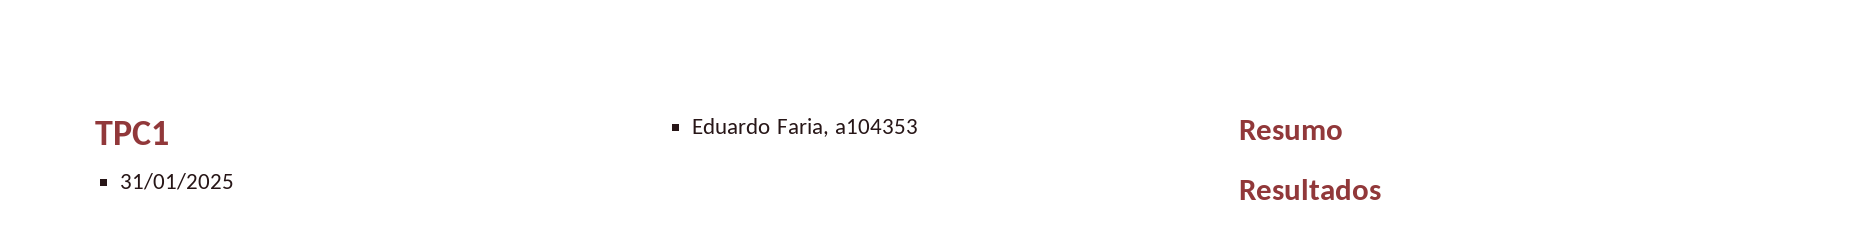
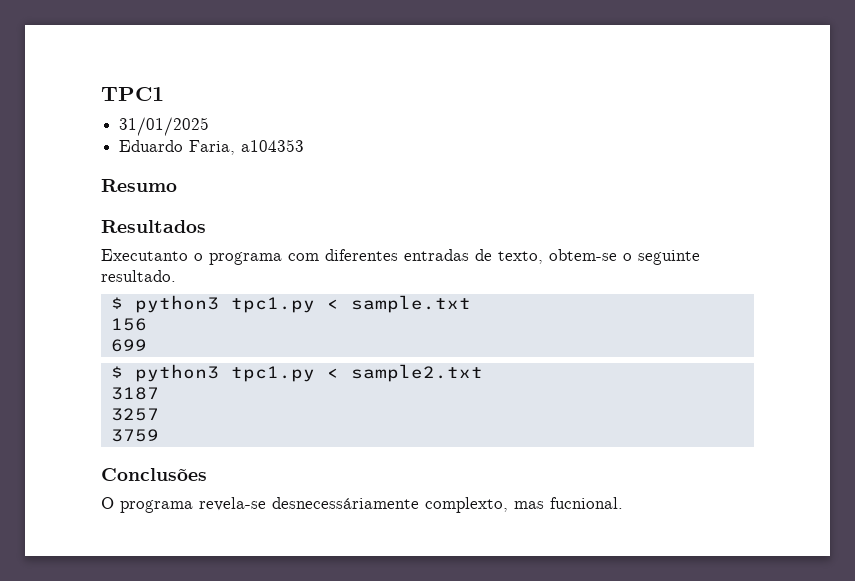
(1381, 189) none -> [101,249,700,265] [101,270,176,282] [110,295,471,313] [110,318,147,331] [110,339,147,352] [110,364,483,382] [110,387,159,400] [110,408,159,421] [110,429,159,442] [101,468,207,481] [101,497,623,513] // Executanto o programa com diferentes entradas de texto, obtem-se o seguinte resultado. // $ python3 tpc1.py < sample.txt // 156 // 699 // $ python3 tpc1.py < sample2.txt // 3187 // 3257 // 3759 // Conclusões // O programa revela-se desnecessáriamente complexto, mas fucnional.

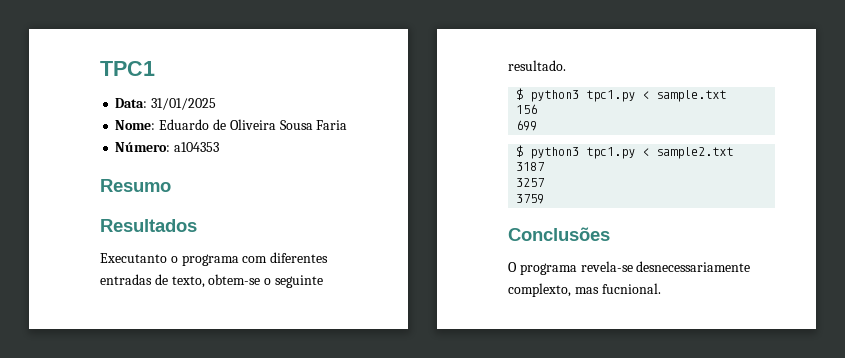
(164, 94) none -> [115,98,148,108] Data:
[119,140,236,155] Eduardo Faria, -> [115,119,348,130] [115,142,171,152] Nome: Eduardo de Oliveira Sousa Faria // Número:
[272,497,419,509] desnecessáriamente -> [636,261,751,272] desnecessariamente

